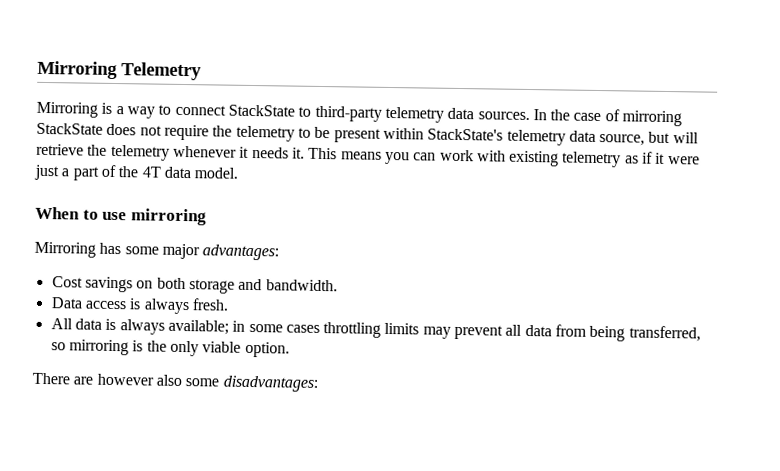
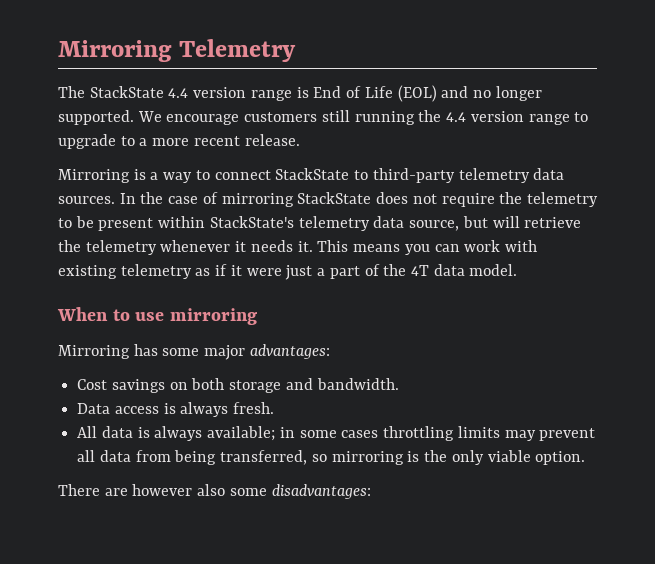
(202, 71) none -> [58,85,542,102] [58,110,589,125] [58,134,300,149] // The StackState 4.4 version range is End of Life (EOL) and no longer supported. We encourage customers still running the 4.4 version range to upgrade to a more recent release.

